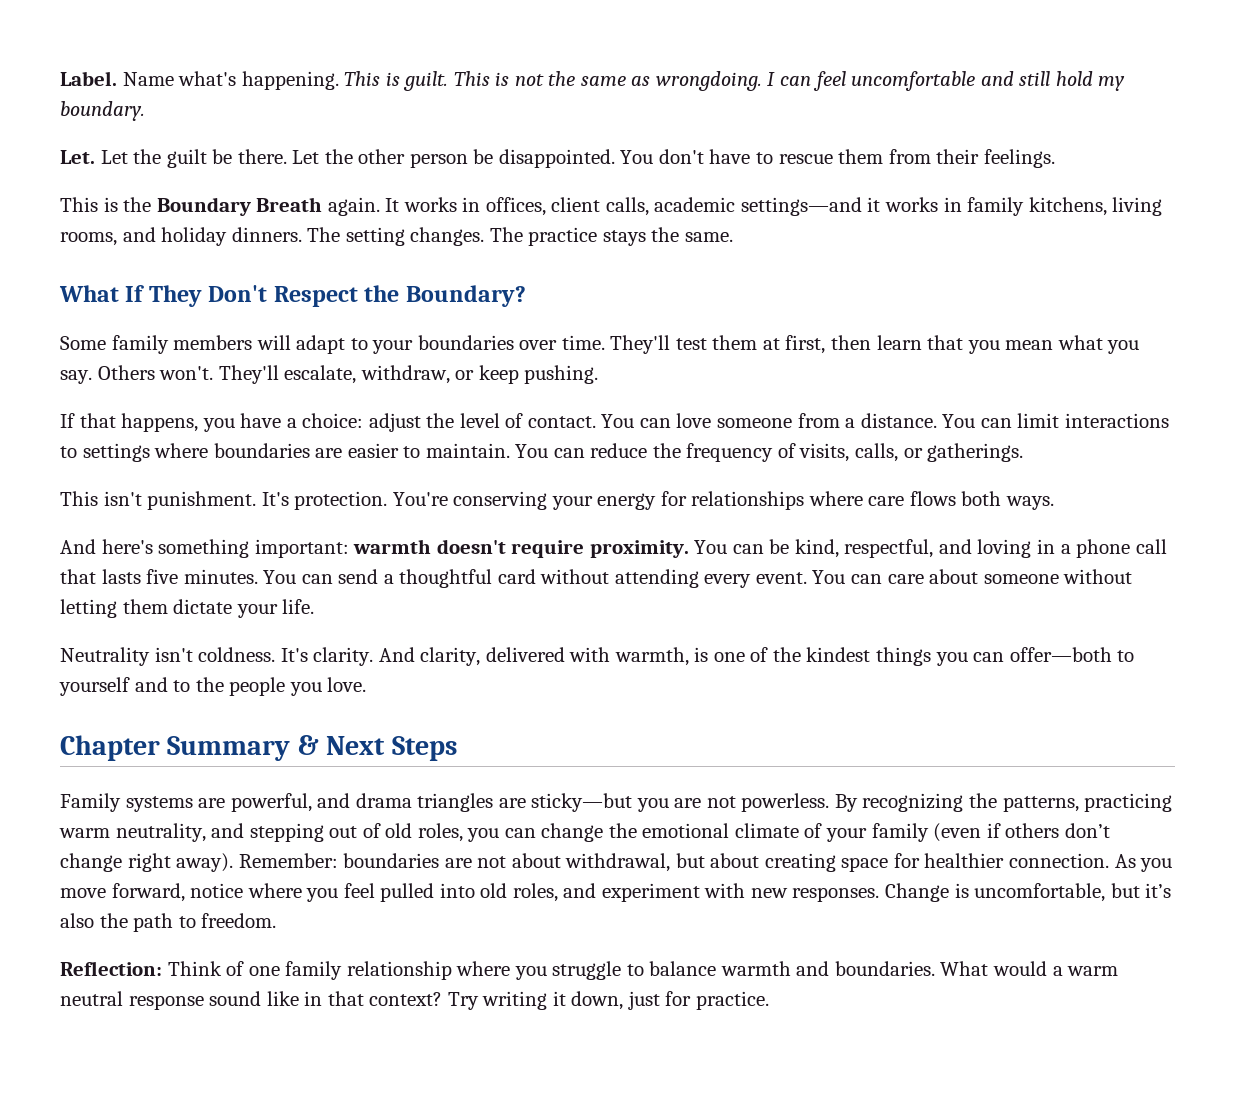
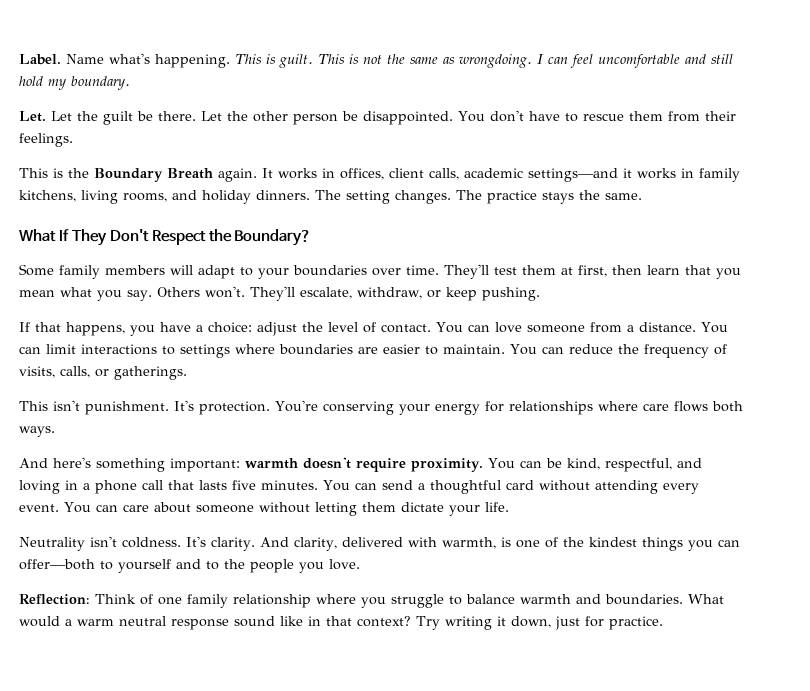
[60,735,457,761] [60,793,1173,812] [59,823,1110,842] [60,853,1173,872] [60,883,1172,902] [60,913,277,932] // Chapter Summary & Next Steps // Family systems are powerful, and drama triangles are sticky—but you are not powerless. By recognizing the patterns, practicing warm neutrality, and stepping out of old roles, you can change the emotional climate of your family (even if others don’t change right away). Remember: boundaries are not about withdrawal, but about creating space for healthier connection. As you move forward, notice where you feel pulled into old roles, and experiment with new responses. Change is uncomfortable, but it’s also the path to freedom. -> (360, 564) none

